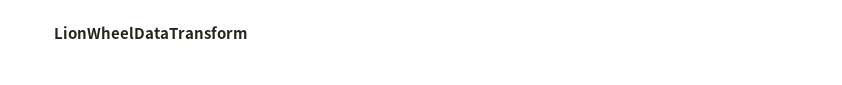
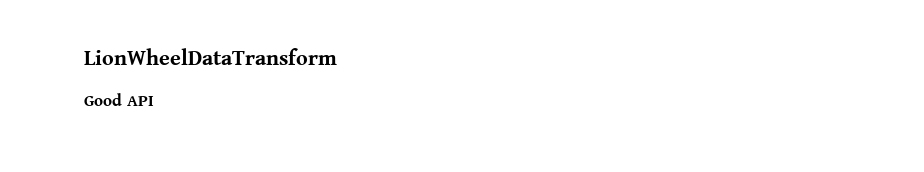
(247, 32) none -> [84,93,154,106] // Good API

